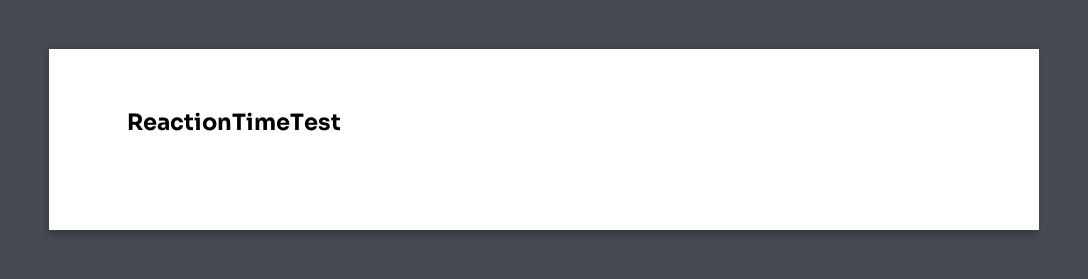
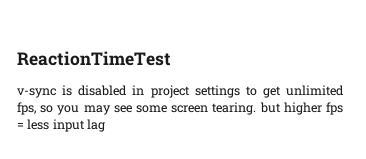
(341, 121) none -> [17,85,344,98] [17,102,343,115] [17,119,106,132] // v-sync is disabled in project settings to get unlimited fps, so you may see some screen tearing. but higher fps = less input lag

